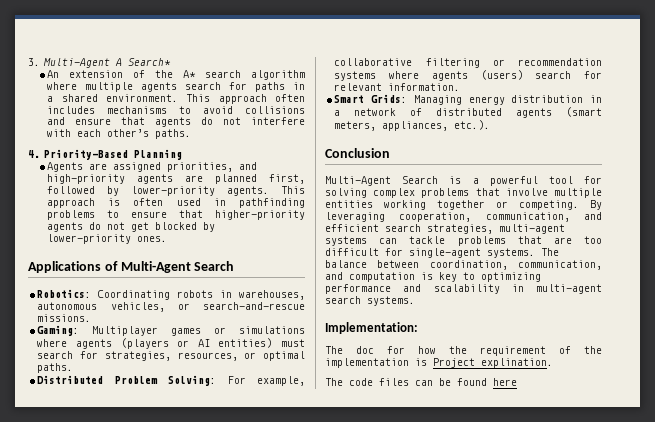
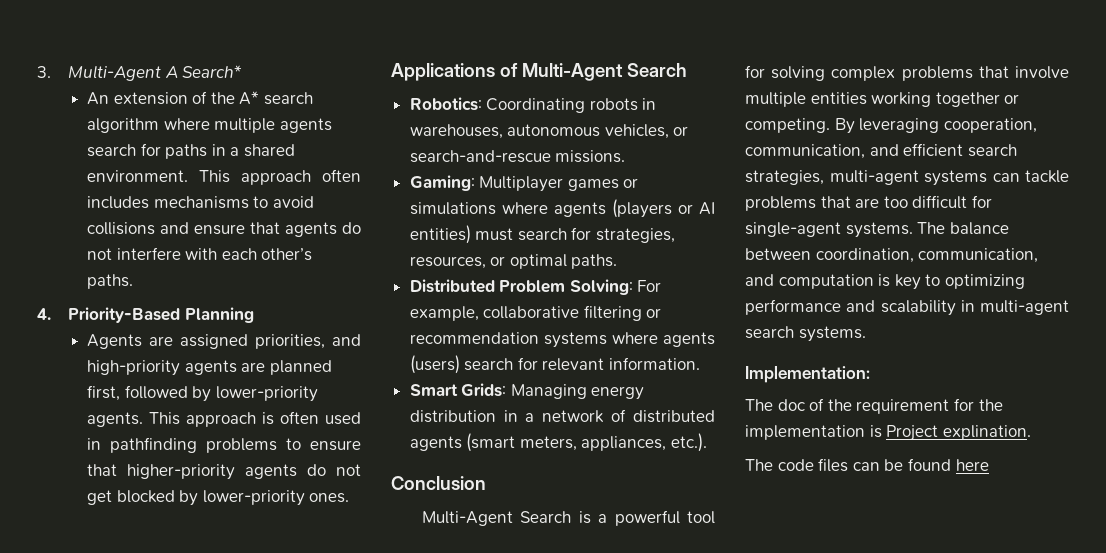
[387,346,436,354] for how -> [809,398,825,411] of
[559,346,571,354] of -> [953,398,974,411] for

